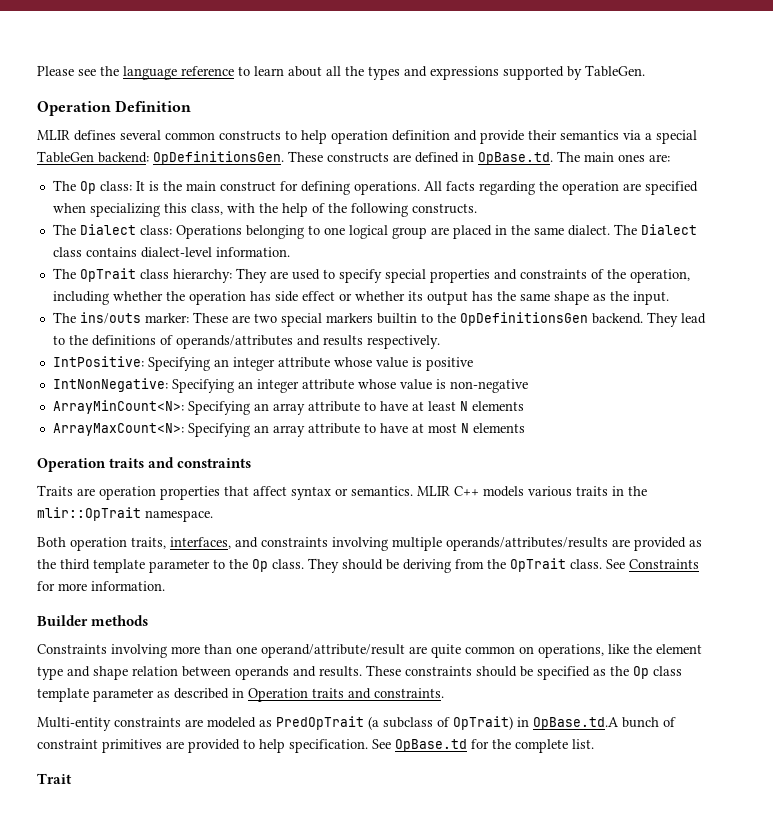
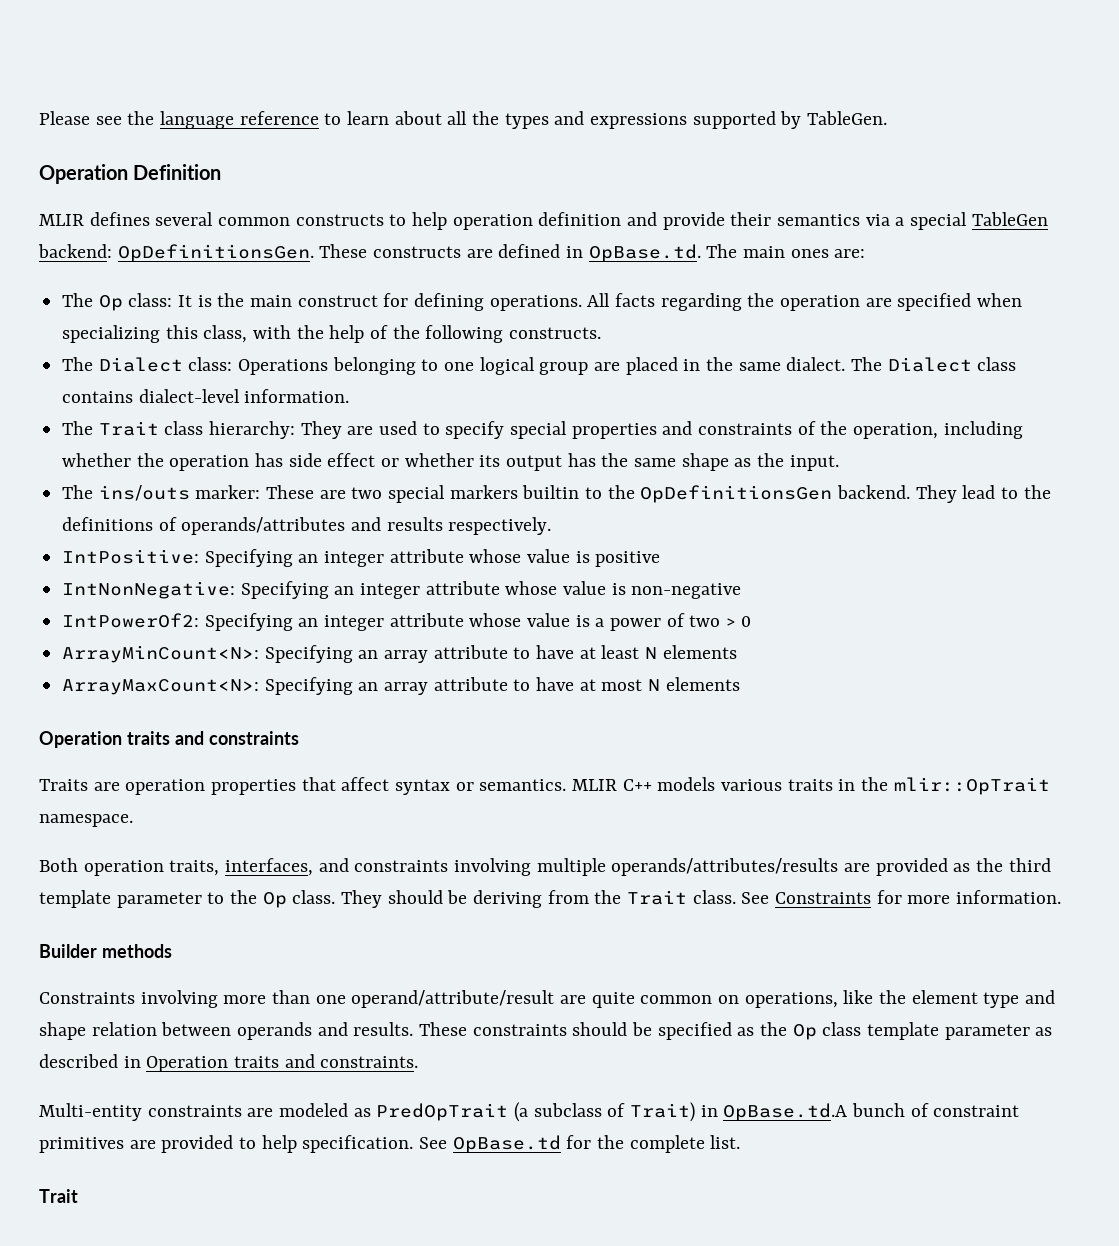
[79,268,136,282] OpTrait -> [98,421,159,436] Trait
(528, 386) none -> [62,613,751,631] // IntPowerOf2: Specifying an integer attribute whose value is a power of two > 0
[510,558,566,572] OpTrait -> [627,890,688,905] Trait
[453,716,513,730] OpTrait) -> [630,1102,696,1122] Trait)

